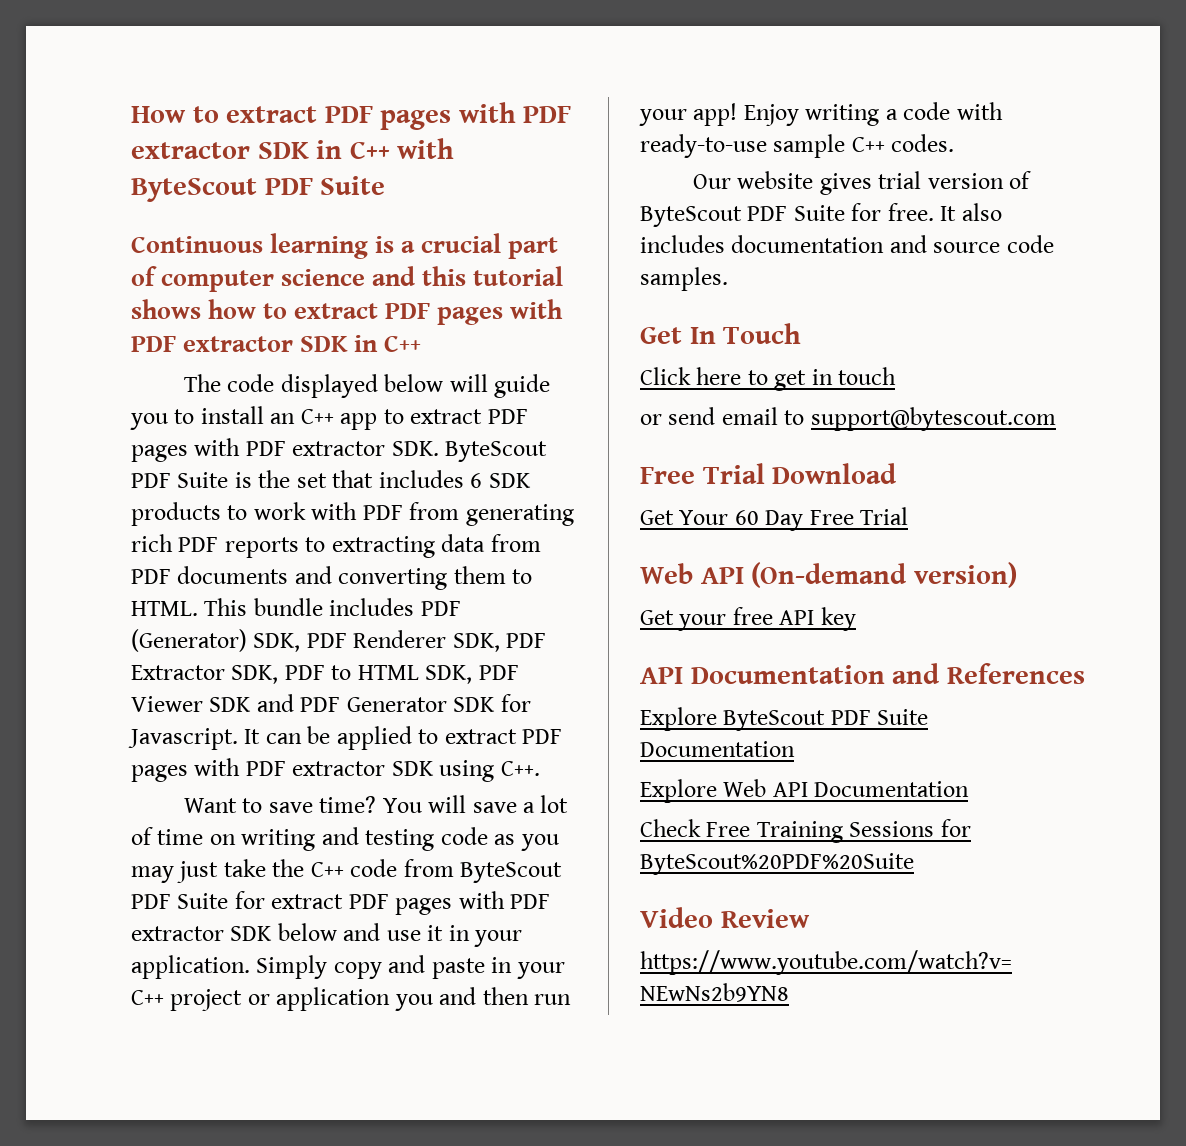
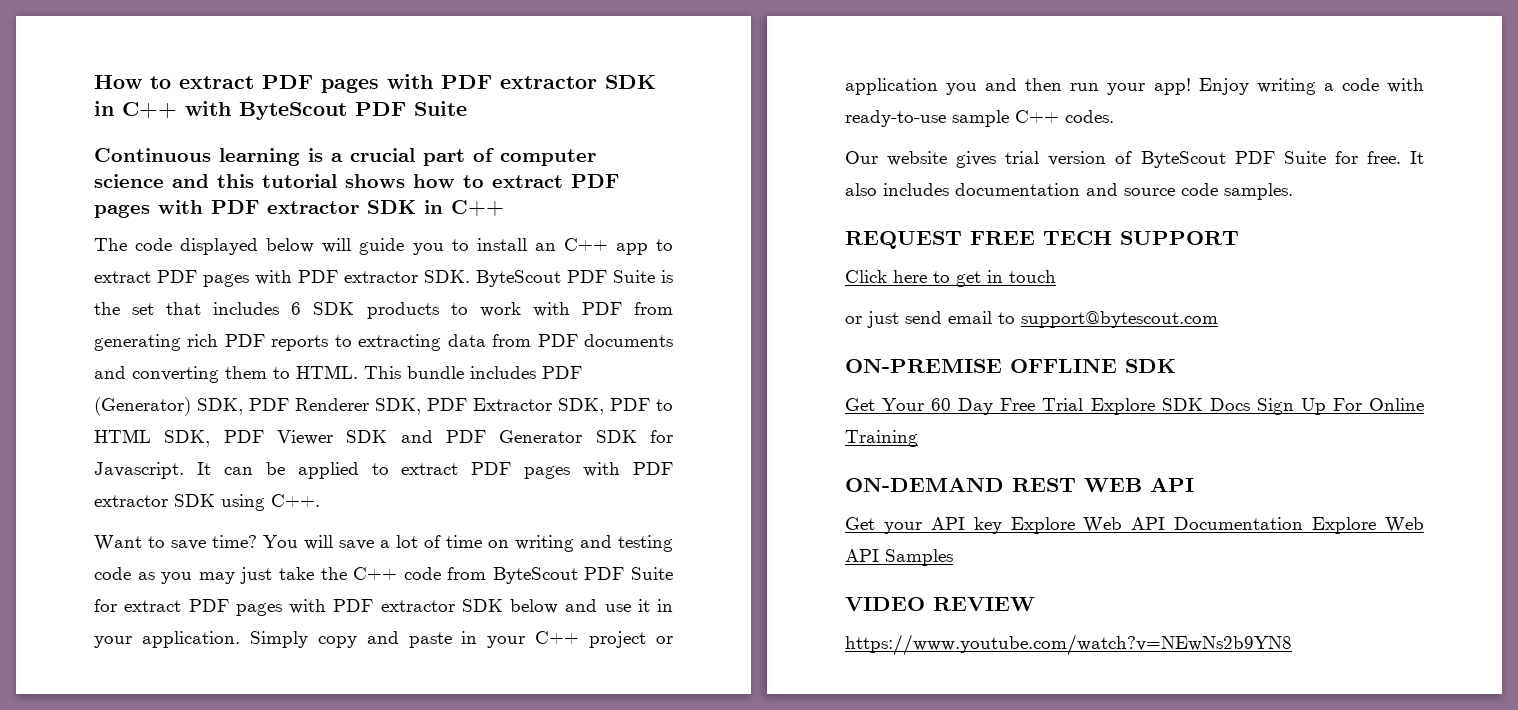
[640,323,802,344] Get In Touch -> [845,231,1239,249] REQUEST FREE TECH SUPPORT
(662, 419) none -> [867,311,899,328] just
[640,463,898,484] Free Trial Download -> [845,358,1176,373] ON-PREMISE OFFLINE SDK
[640,562,1017,588] // Web API (On-demand version) -> [1090,398,1424,415] [845,430,918,447] [845,477,1194,492] Explore SDK Docs Sign Up For Online Training // ON-DEMAND REST WEB API
[732,607,773,625] free -> (922, 528) none
[640,663,1085,684] [640,707,929,731] [640,741,795,757] [640,779,970,803] [640,819,971,843] [640,853,914,875] [640,907,810,928] // API Documentation and References // Explore ByteScout PDF Suite Documentation // Explore Web API Documentation // Check Free Training Sessions for ByteScout%20PDF%20Suite // Video Review -> [1010,517,1424,534] [845,549,953,566] [845,597,1035,611] Explore Web API Documentation Explore Web API Samples // VIDEO REVIEW

